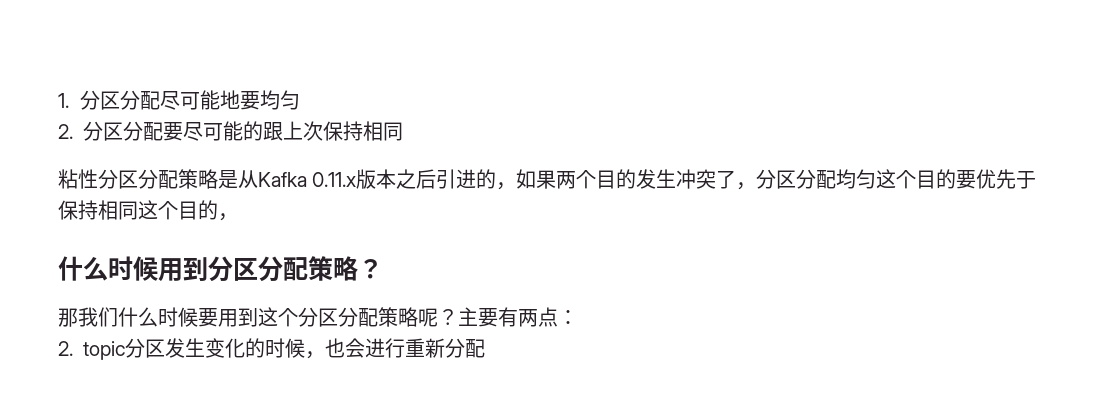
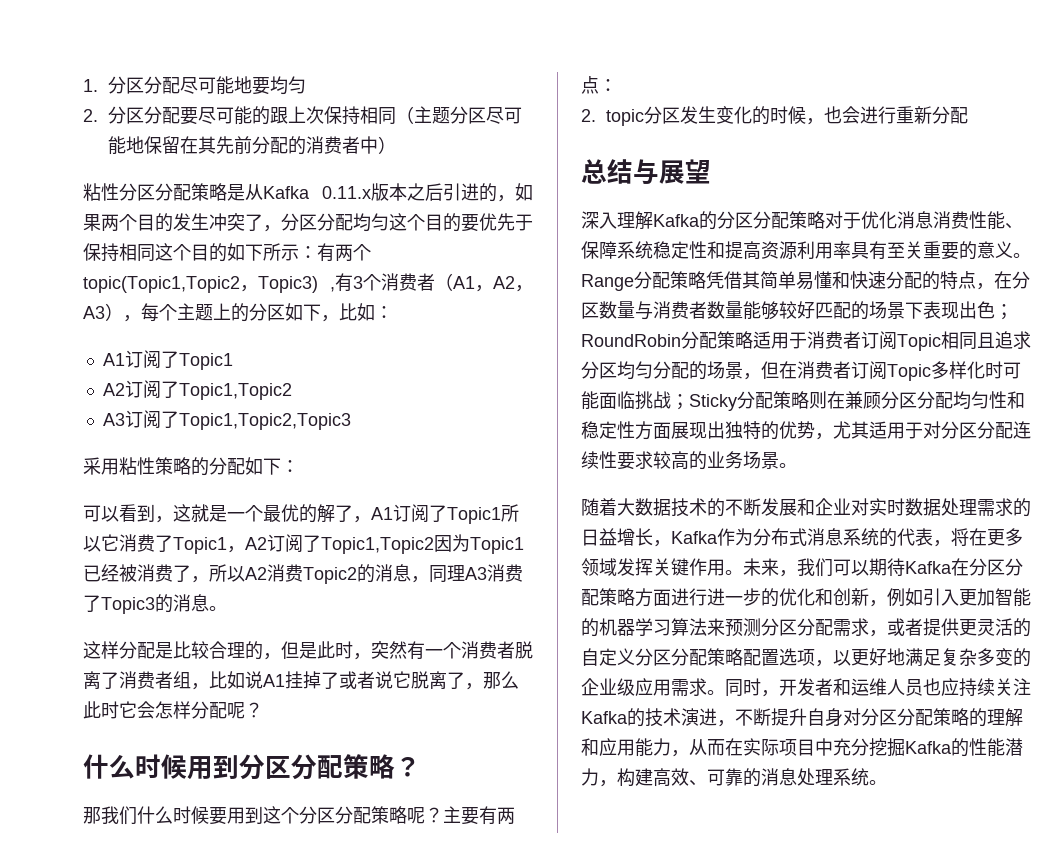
(403, 131) none -> [396,106,523,124] [108,136,397,155] （主题分区尽可能地保留在其先前分配的消费者中）
[218,213,238,221] ， -> [227,243,371,262] [83,273,533,293] [83,303,393,322] [102,350,233,370] [102,380,292,400] [102,410,351,430] [83,457,299,476] [83,504,519,524] [83,534,524,554] [83,564,523,584] [83,594,227,614] [83,641,533,660] [83,671,519,690] [83,701,263,719] 如下所示：有两个topic(Topic1,Topic2，Topic3) ,有3个消费者（A1，A2，A3），每个主题上的分区如下，比如： // A1订阅了Topic1 // A2订阅了Topic1,Topic2 // A3订阅了Topic1,Topic2,Topic3 // 采用粘性策略的分配如下： // 可以看到，这就是一个最优的解了，A1订阅了Topic1所以它消费了Topic1，A2订阅了Topic1,Topic2因为Topic1已经被消费了，所以A2消费Topic2的消息，同理A3消费了Topic3的消息。 // 这样分配是比较合理的，但是此时，突然有一个消费者脱离了消费者组，比如说A1挂掉了或者说它脱离了，那么此时它会怎样分配呢？
(485, 348) none -> [581,159,711,184] [581,211,1023,230] [581,241,1031,260] [581,271,1030,291] [581,301,1013,320] [581,331,1031,351] [581,361,1021,381] [581,391,1025,411] [581,421,1031,440] [581,451,797,470] [581,498,1031,517] [581,528,1023,547] [581,558,1023,577] [581,588,1031,607] [581,618,1031,637] [581,648,1031,667] [581,678,1031,697] [581,708,1023,727] [581,738,1023,757] [581,768,887,787] // 总结与展望 // 深入理解Kafka的分区分配策略对于优化消息消费性能、保障系统稳定性和提高资源利用率具有至关重要的意义。Range分配策略凭借其简单易懂和快速分配的特点，在分区数量与消费者数量能够较好匹配的场景下表现出色；RoundRobin分配策略适用于消费者订阅Topic相同且追求分区均匀分配的场景，但在消费者订阅Topic多样化时可能面临挑战；Sticky分配策略则在兼顾分区分配均匀性和稳定性方面展现出独特的优势，尤其适用于对分区分配连续性要求较高的业务场景。 // 随着大数据技术的不断发展和企业对实时数据处理需求的日益增长，Kafka作为分布式消息系统的代表，将在更多领域发挥关键作用。未来，我们可以期待Kafka在分区分配策略方面进行进一步的优化和创新，例如引入更加智能的机器学习算法来预测分区分配需求，或者提供更灵活的自定义分区分配策略配置选项，以更好地满足复杂多变的企业级应用需求。同时，开发者和运维人员也应持续关注Kafka的技术演进，不断提升自身对分区分配策略的理解和应用能力，从而在实际项目中充分挖掘Kafka的性能潜力，构建高效、可靠的消息处理系统。

